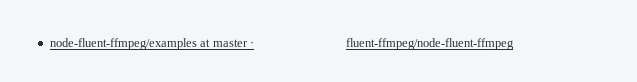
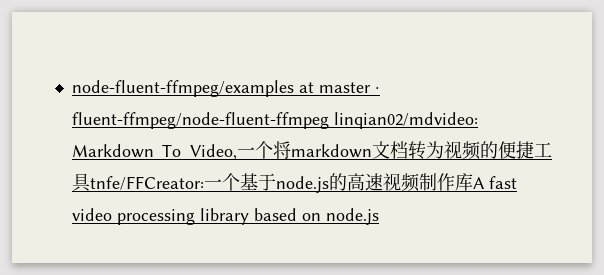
(514, 44) none -> [333,112,478,129] [71,141,552,160] [71,173,517,193] [71,208,379,225] linqian02/mdvideo: Markdown To Video,一个将markdown文档转为视频的便捷工具tnfe/FFCreator:一个基于node.js的高速视频制作库A fast video processing library based on node.js

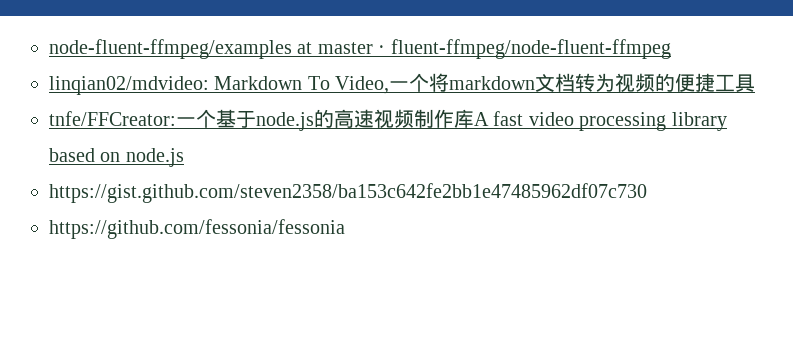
(329, 120) none -> (671, 49) //
(91, 182) none -> (756, 83) //
(379, 216) none -> [49,183,647,203] [49,219,345,239] // https://gist.github.com/steven2358/ba153c642fe2bb1e47485962df07c730 // https://github.com/fessonia/fessonia

